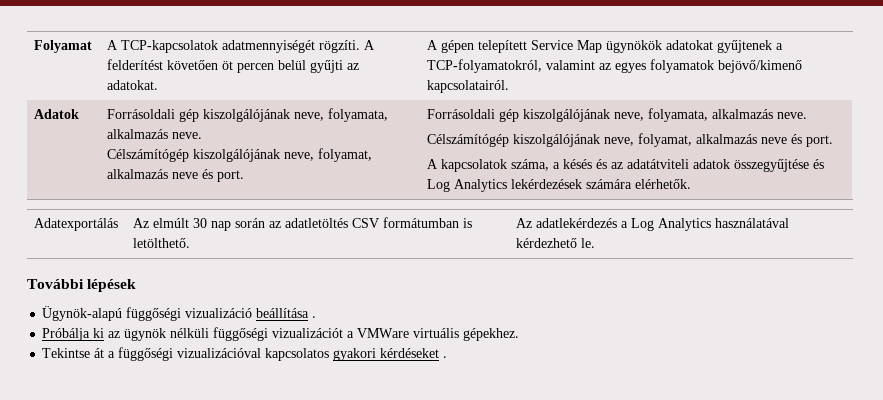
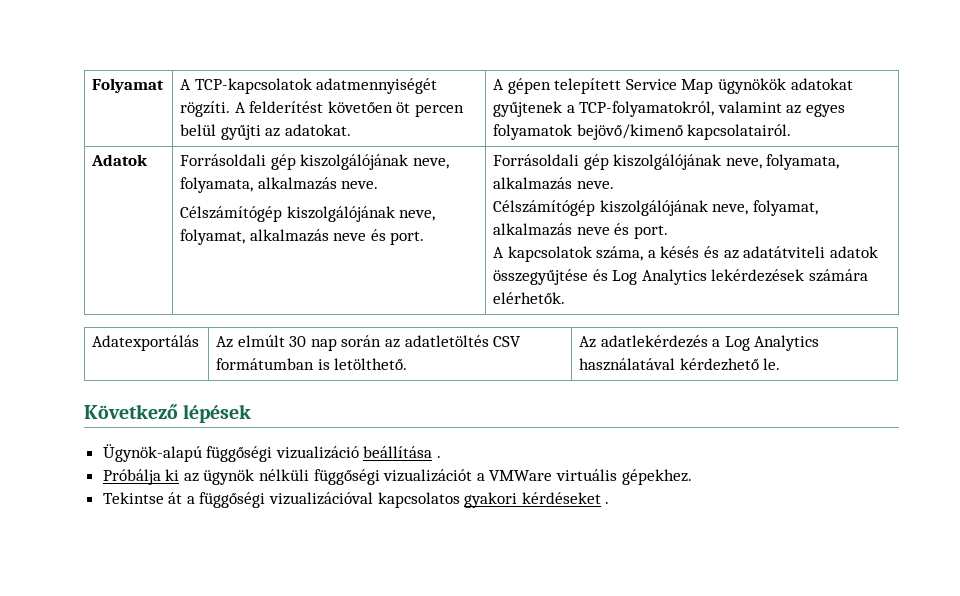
[27,279,84,289] További -> [84,404,178,419] Következő

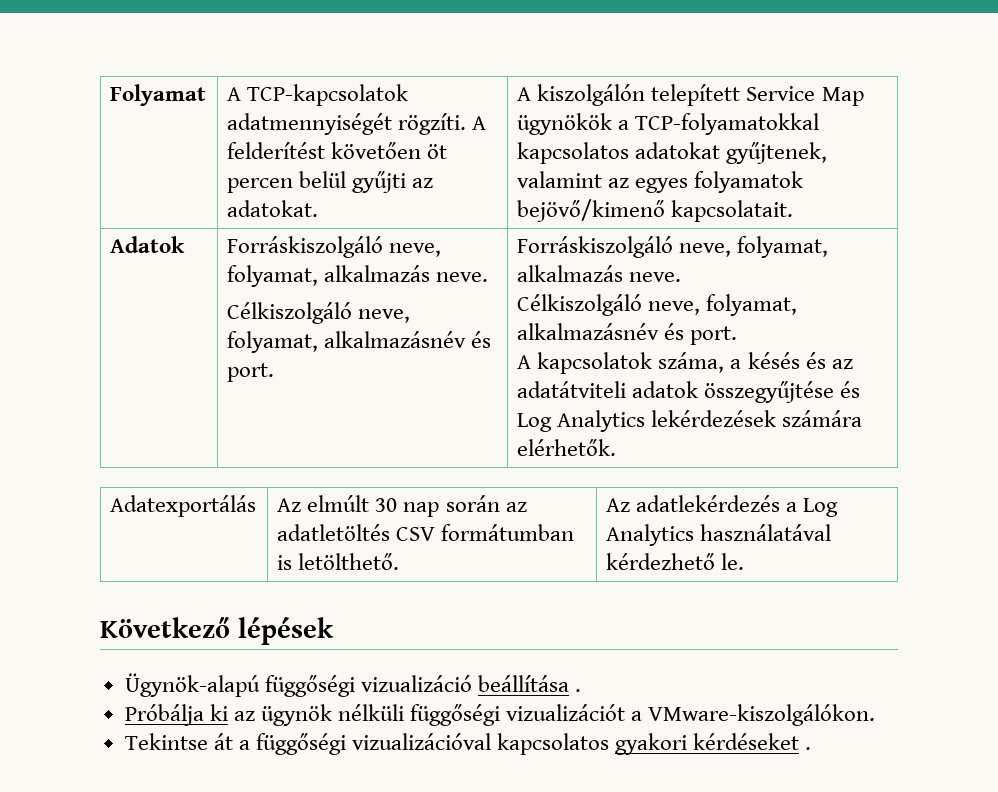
[507,78,551,94] gépen -> [537,84,646,106] kiszolgálón
[790,78,853,90] [493,101,715,117] adatokat gyűjtenek a TCP-folyamatokról, -> [618,113,820,135] [517,142,828,164] a TCP-folyamatokkal kapcsolatos adatokat gyűjtenek,
[687,124,792,140] kapcsolatairól. -> [671,200,794,222] kapcsolatait.
[180,154,449,170] [180,177,379,193] [180,206,436,222] [180,229,425,245] [493,154,840,170] [493,177,614,190] [493,200,818,216] [493,223,610,236] Forrásoldali gép kiszolgálójának neve, folyamata, alkalmazás neve. // Célszámítógép kiszolgálójának neve, folyamat, alkalmazás neve és port. | Forrásoldali gép kiszolgálójának neve, folyamata, alkalmazás neve. // Célszámítógép kiszolgálójának neve, folyamat, alkalmazás neve -> [227,236,442,258] [227,265,489,287] [227,302,411,324] [227,331,492,353] [227,363,275,382] [517,236,829,258] [517,265,682,282] [517,294,798,316] [517,323,660,340] Forráskiszolgáló neve, folyamat, alkalmazás neve. // Célkiszolgáló neve, folyamat, alkalmazásnév és port. | Forráskiszolgáló neve, folyamat, alkalmazás neve. // Célkiszolgáló neve, folyamat, alkalmazásnév
[489,469,692,485] VMWare virtuális gépekhez. -> [648,704,876,726] VMware-kiszolgálókon.

